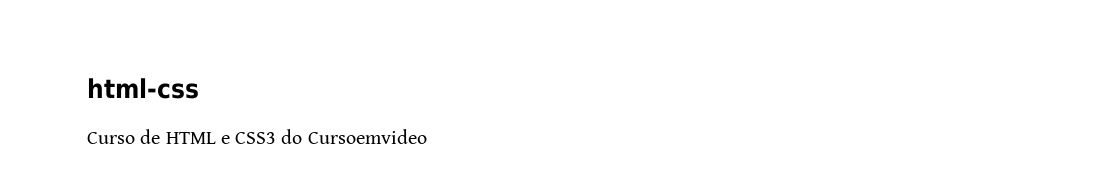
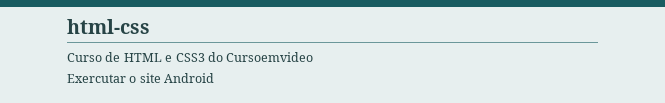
(427, 136) none -> [67,73,215,83] // Exercutar o site Android

